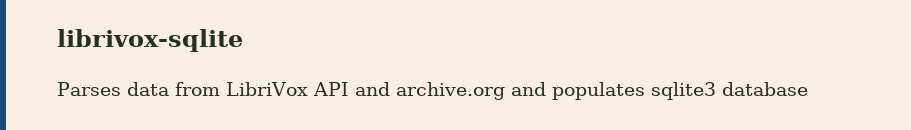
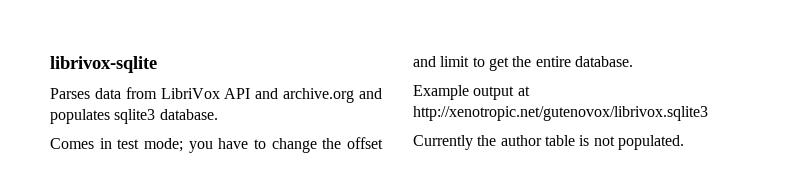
[721,82,808,96] database -> [159,109,218,120] [50,137,383,153] [413,56,633,71] [413,85,530,100] [413,106,708,121] [413,135,684,150] database. // Comes in test mode; you have to change the offset and limit to get the entire database. // Example output at http://xenotropic.net/gutenovox/librivox.sqlite3 // Currently the author table is not populated.

